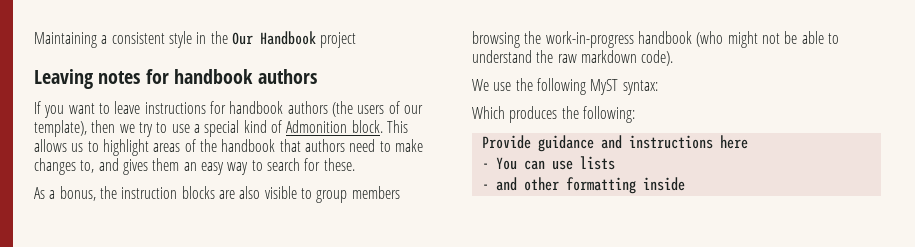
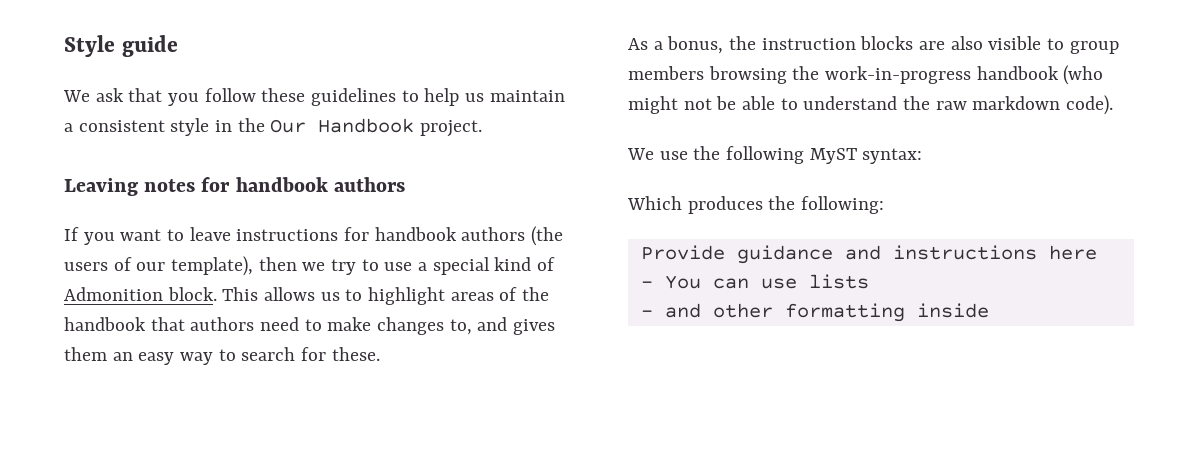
[34,32,97,48] Maintaining -> [64,35,178,57] [63,88,565,106] Style guide // We ask that you follow these guidelines to help us maintain
[320,32,357,48] project -> [420,120,483,137] project.

